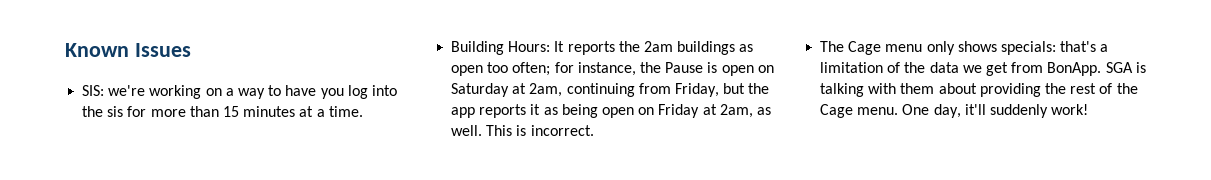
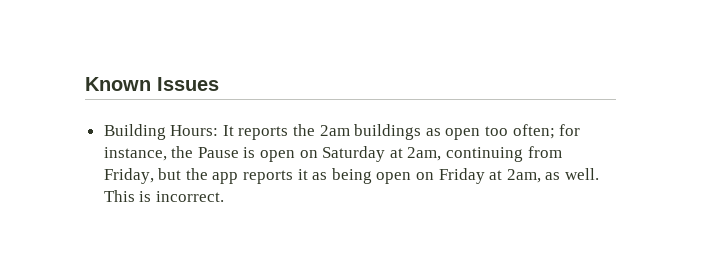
[82,85,397,99] [82,106,363,117] // SIS: we're working on a way to have you log into the sis for more than 15 minutes at a time. -> (219, 84) none
[820,41,1109,55] [820,62,1146,76] [820,83,1138,97] [820,104,1089,118] // The Cage menu only shows specials: that's a limitation of the data we get from BonApp. SGA is talking with them about providing the rest of the Cage menu. One day, it'll suddenly work! -> (224, 196) none

